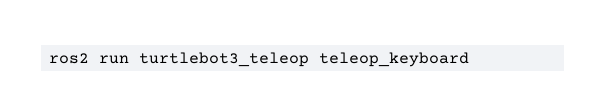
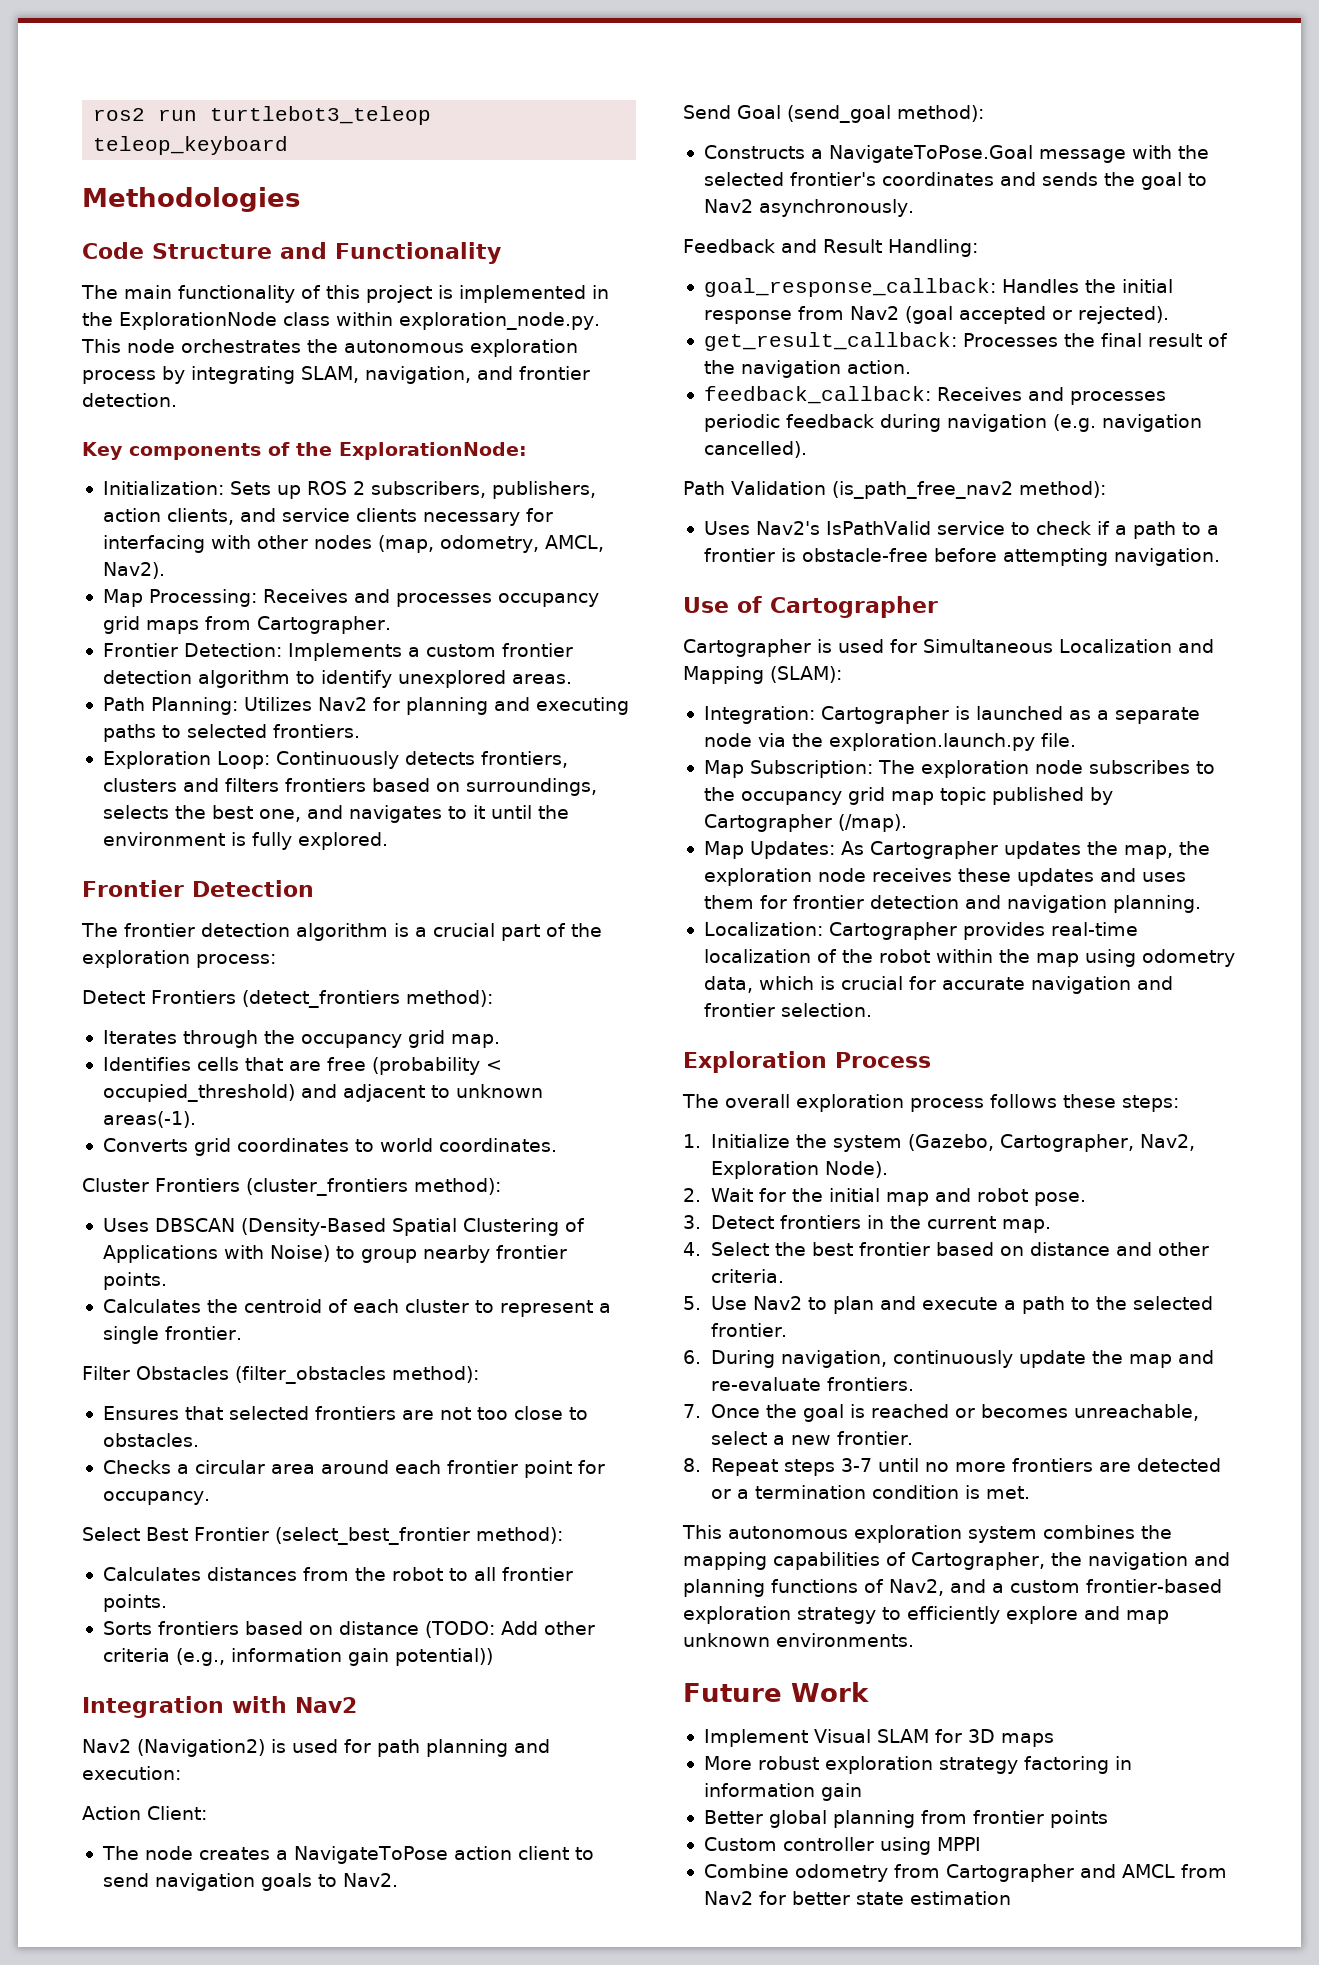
(470, 59) none -> [82,187,300,212] [82,242,501,264] [81,285,609,303] [82,312,600,330] [81,339,578,357] [82,366,590,384] [82,393,177,407] [82,442,527,460] [102,481,596,499] [102,508,553,526] [102,535,604,553] [102,562,165,579] [102,589,599,607] [102,616,391,634] [102,643,573,661] [102,670,572,688] [102,697,629,715] [102,724,360,742] [102,751,568,769] [102,778,597,796] [102,805,569,823] [102,832,388,850] [82,880,314,897] [81,923,602,941] [82,950,276,968] [82,990,493,1008] [102,1030,500,1048] [102,1057,502,1075] [102,1084,543,1102] [102,1111,196,1128] [102,1138,557,1156] [82,1178,501,1196] [102,1218,585,1236] [102,1245,567,1263] [102,1272,167,1290] [102,1299,611,1317] [102,1326,242,1344] [82,1366,479,1384] [102,1406,588,1420] [102,1433,199,1447] [102,1460,605,1478] [102,1491,210,1505] [82,1527,563,1545] [102,1567,573,1581] [102,1594,167,1612] [102,1621,595,1638] [102,1648,493,1666] [82,1696,357,1718] [82,1739,550,1757] [82,1766,181,1780] [82,1806,207,1820] [101,1846,594,1864] [102,1873,398,1891] [683,105,984,123] [703,145,1209,163] [703,172,1207,190] [703,199,914,217] [683,239,978,257] [703,278,1173,297] [703,306,1169,324] [703,332,1228,351] [703,360,911,378] [703,386,1166,405] [703,414,1202,432] [703,441,807,458] [683,481,1106,499] [703,521,1219,539] [703,548,1220,566] [683,596,938,618] [683,639,1214,657] [683,666,842,684] [703,706,1200,724] [703,733,1076,751] [703,760,1215,778] [703,787,1113,805] [703,814,907,832] [703,841,1210,859] [703,868,1186,886] [703,895,1201,913] [703,922,1138,940] [703,949,1235,967] [703,976,1173,994] [703,1003,872,1017] [683,1051,931,1073] [682,1094,1179,1112] [683,1134,1195,1152] [710,1161,888,1179] [683,1188,1087,1206] [683,1215,1051,1233] [683,1242,1209,1256] [710,1269,784,1283] [683,1296,1213,1314] [710,1323,788,1337] [683,1350,1214,1368] [710,1377,914,1391] [683,1404,1199,1422] [710,1431,914,1445] [683,1458,1222,1476] [710,1485,1030,1499] [682,1525,1172,1543] [683,1552,1230,1570] [683,1579,1222,1597] [683,1606,1169,1624] [683,1633,914,1647] [683,1682,869,1702] [703,1729,1054,1747] [703,1756,1132,1774] [703,1783,862,1801] [703,1810,1108,1828] [703,1837,981,1855] [703,1864,1227,1882] [703,1891,1011,1905] // Methodologies // Code Structure and Functionality // The main functionality of this project is implemented in the ExplorationNode class within exploration_node.py. This node orchestrates the autonomous exploration process by integrating SLAM, navigation, and frontier detection. // Key components of the ExplorationNode: // Initialization: Sets up ROS 2 subscribers, publishers, action clients, and service clients necessary for interfacing with other nodes (map, odometry, AMCL, Nav2). // Map Processing: Receives and processes occupancy grid maps from Cartographer. // Frontier Detection: Implements a custom frontier detection algorithm to identify unexplored areas. // Path Planning: Utilizes Nav2 for planning and executing paths to selected frontiers. // Exploration Loop: Continuously detects frontiers, clusters and filters frontiers based on surroundings, selects the best one, and navigates to it until the environment is fully explored. // Frontier Detection // The frontier detection algorithm is a crucial part of the exploration process: // Detect Frontiers (detect_frontiers method): // Iterates through the occupancy grid map. // Identifies cells that are free (probability < occupied_threshold) and adjacent to unknown areas(-1). // Converts grid coordinates to world coordinates. // Cluster Frontiers (cluster_frontiers method): // Uses DBSCAN (Density-Based Spatial Clustering of Applications with Noise) to group nearby frontier points. // Calculates the centroid of each cluster to represent a single frontier. // Filter Obstacles (filter_obstacles method): // Ensures that selected frontiers are not too close to obstacles. // Checks a circular area around each frontier point for occupancy. // Select Best Frontier (select_best_frontier method): // Calculates distances from the robot to all frontier points. // Sorts frontiers based on distance (TODO: Add other criteria (e.g., information gain potential)) // Integration with Nav2 // Nav2 (Navigation2) is used for path planning and execution: // Action Client: // The node creates a NavigateToPose action client to send navigation goals to Nav2. // Send Goal (send_goal method): // Constructs a NavigateToPose.Goal message with the selected frontier's coordinates and sends the goal to Nav2 asynchronously. // Feedback and Result Handling: // goal_response_callback: Handles the initial response from Nav2 (goal accepted or rejected). // get_result_callback: Processes the final result of the navigation action. // feedback_callback: Receives and processes periodic feedback during navigation (e.g. navigation cancelled). // Path Validation (is_path_free_nav2 method): // Uses Nav2's IsPathValid service to check if a path to a frontier is obstacle-free before attempting navigation. // Use of Cartographer // Cartographer is used for Simultaneous Localization and Mapping (SLAM): // Integration: Cartographer is launched as a separate node via the exploration.launch.py file. // Map Subscription: The exploration node subscribes to the occupancy grid map topic published by Cartographer (/map). // Map Updates: As Cartographer updates the map, the exploration node receives these updates and uses them for frontier detection and navigation planning. // Localization: Cartographer provides real-time localization of the robot within the map using odometry data, which is crucial for accurate navigation and frontier selection. // Exploration Process // The overall exploration process follows these steps: // 1. Initialize the system (Gazebo, Cartographer, Nav2, Exploration Node). // 2. Wait for the initial map and robot pose. // 3. Detect frontiers in the current map. // 4. Select the best frontier based on distance and other criteria. // 5. Use Nav2 to plan and execute a path to the selected frontier. // 6. During navigation, continuously update the map and re-evaluate frontiers. // 7. Once the goal is reached or becomes unreachable, select a new frontier. // 8. Repeat steps 3-7 until no more frontiers are detected or a termination condition is met. // This autonomous exploration system combines the mapping capabilities of Cartographer, the navigation and planning functions of Nav2, and a custom frontier-based exploration strategy to efficiently explore and map unknown environments. // Future Work // Implement Visual SLAM for 3D maps // More robust exploration strategy factoring in information gain // Better global planning from frontier points // Custom controller using MPPI // Combine odometry from Cartographer and AMCL from Nav2 for better state estimation

